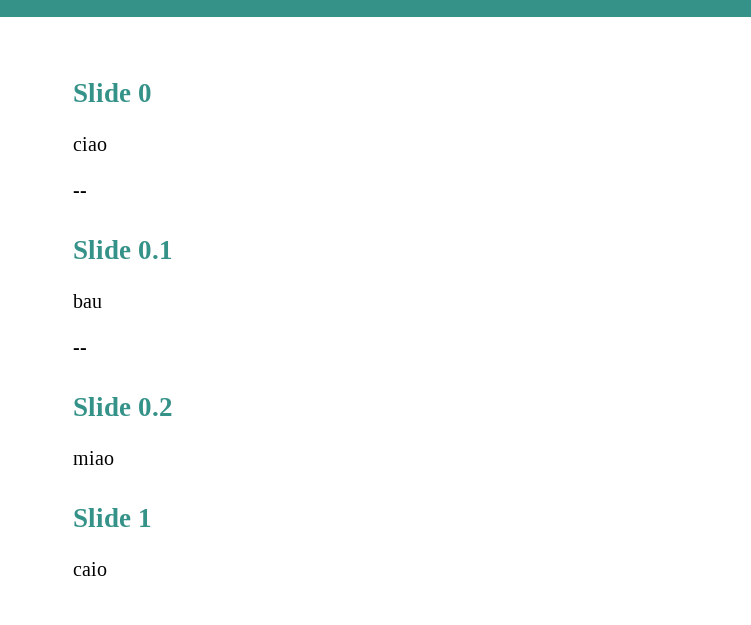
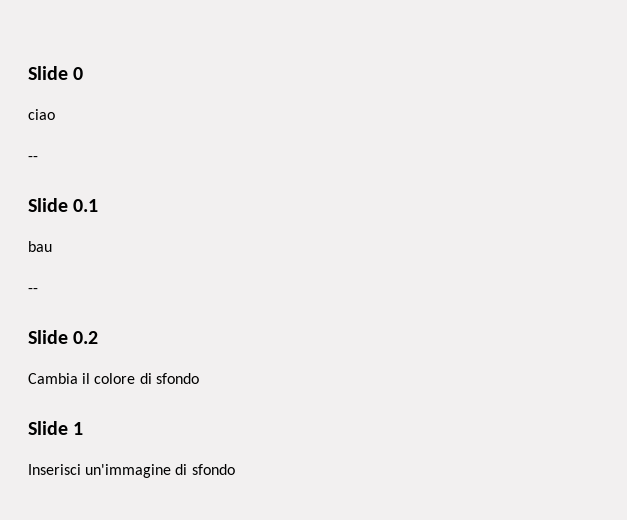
[73,451,114,465] [73,508,153,527] [73,562,107,576] miao // Slide 1 // caio -> [28,373,199,384] [28,421,84,435] [28,464,235,478] Cambia il colore di sfondo // Slide 1 // Inserisci un'immagine di sfondo

